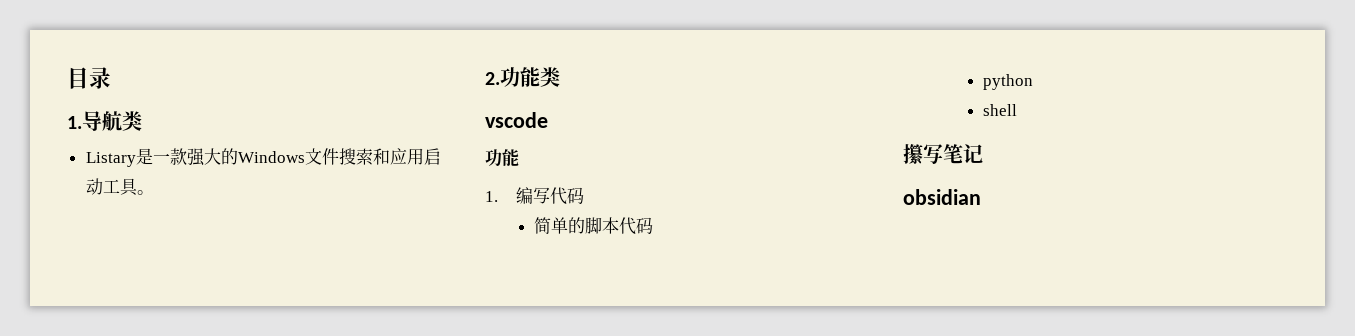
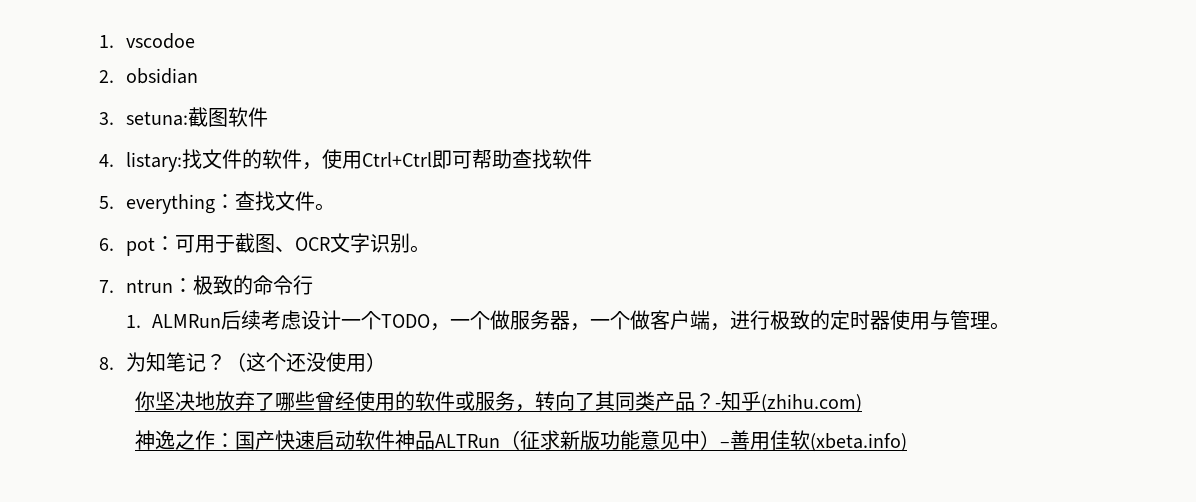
[67,67,111,89] [67,111,142,131] [85,148,441,167] [85,178,154,196] [485,67,560,87] [485,112,548,128] [485,149,519,166] [485,187,584,205] [534,217,654,235] [982,74,1033,90] [982,104,1017,116] [903,144,983,165] [903,189,981,205] 目录 // 1.导航类 // Listary是一款强大的Windows文件搜索和应用启动工具。 // 2.功能类 // vscode // 功能 // 1.编写代码 // 简单的脚本代码 // python // shell // 攥写笔记 // obsidian -> [99,33,195,49] [99,68,198,84] [99,107,268,127] [99,149,592,172] [99,191,335,214] [99,233,430,256] [99,275,313,295] [125,310,1011,331] [99,352,386,372] [134,391,862,413] [134,430,907,452] 1. vscodoe // 2. obsidian // 3. setuna:截图软件 // 4. listary:找文件的软件，使用Ctrl+Ctrl即可帮助查找软件 // 5. everything：查找文件。 // 6. pot：可用于截图、OCR文字识别。 // 7. ntrun：极致的命令行 // 1. ALMRun后续考虑设计一个TODO，一个做服务器，一个做客户端，进行极致的定时器使用与管理。 // 8.为知笔记？（这个还没使用） // 你坚决地放弃了哪些曾经使用的软件或服务，转向了其同类产品？-知乎(zhihu.com) // 神逸之作：国产快速启动软件神品ALTRun（征求新版功能意见中）–善用佳软(xbeta.info)

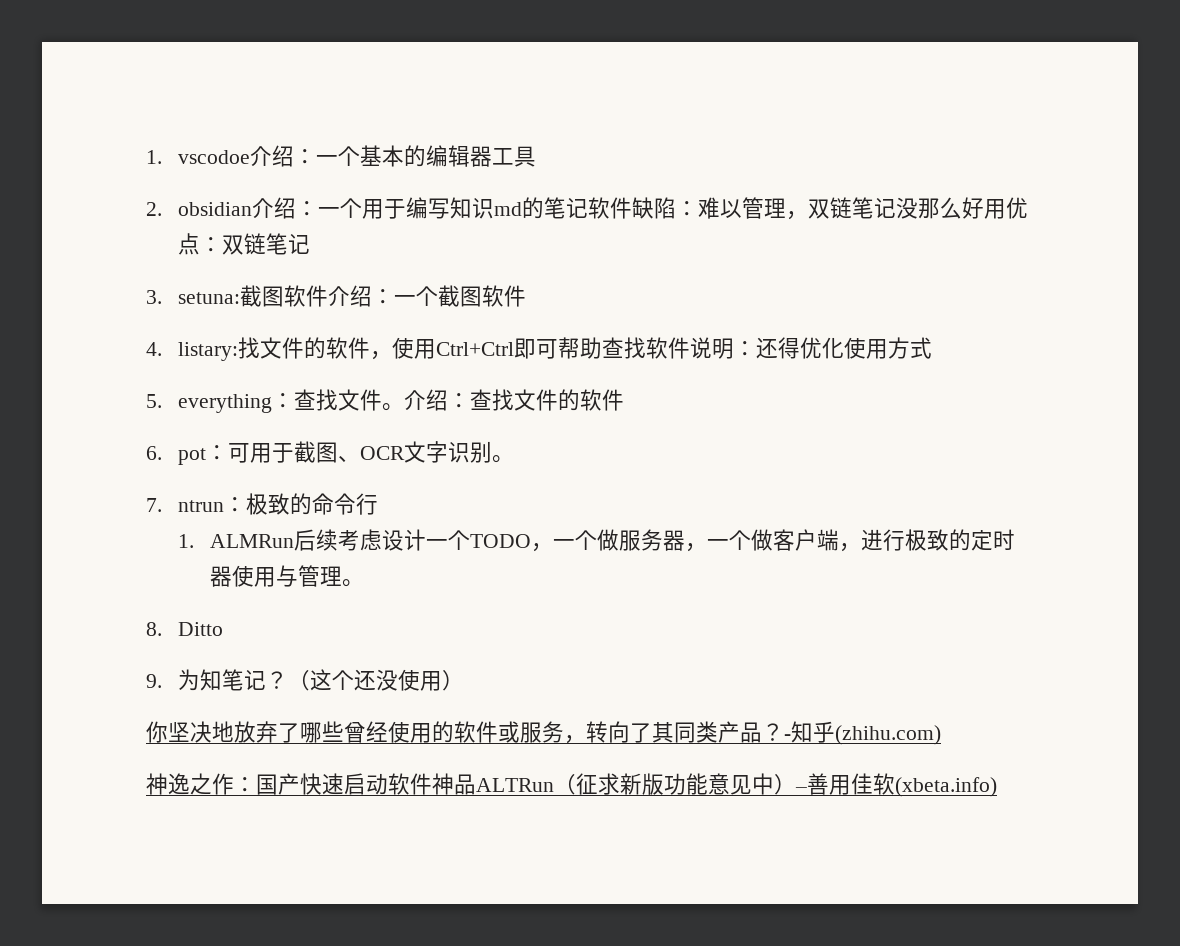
[99,68,198,84] // 2. obsidian -> [250,145,537,167] [146,197,1029,220] [178,233,311,255] 介绍：一个基本的编辑器工具 // 2. obsidian介绍：一个用于编写知识md的笔记软件缺陷：难以管理，双链笔记没那么好用优点：双链笔记
(268, 117) none -> [328,285,527,307] 介绍：一个截图软件
(592, 159) none -> [690,337,933,359] 说明：还得优化使用方式
(335, 207) none -> [404,389,625,411] 介绍：查找文件的软件
(114, 363) none -> [178,622,224,636] [146,674,162,688] Ditto // 9.

